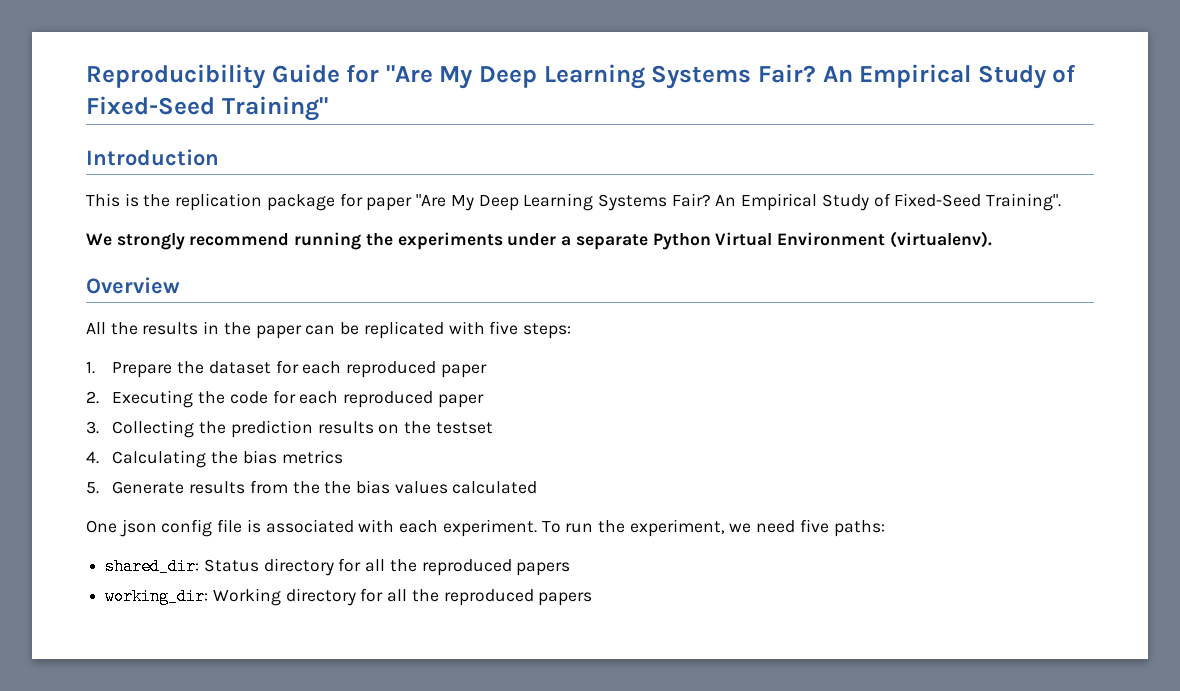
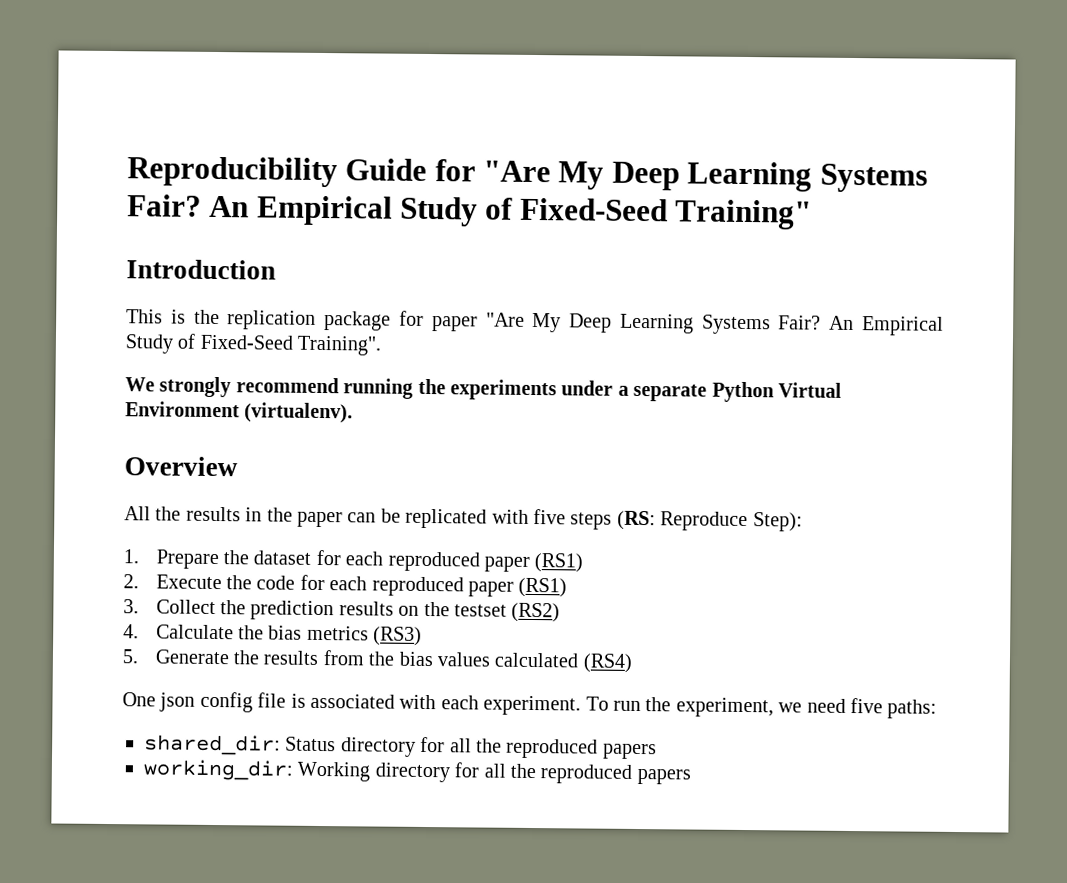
[522,323,571,339] steps: -> [570,510,803,532] steps (RS: Reproduce Step):
(487, 371) none -> [534,553,584,573] (RS1)
[112,390,194,408] Executing -> [155,574,222,590] Execute
(484, 401) none -> [518,577,568,598] (RS1)
[112,420,195,438] Collecting -> [155,599,216,615] Collect
(493, 428) none -> [511,602,561,623] (RS2)
[112,450,207,468] Calculating -> [155,624,234,640] Calculate
(343, 457) none -> [373,626,423,646] (RS3)
(185, 487) none -> [233,650,261,665] the
[324,481,352,494] the -> (396, 658) none
(538, 487) none -> [582,653,633,673] (RS4)

